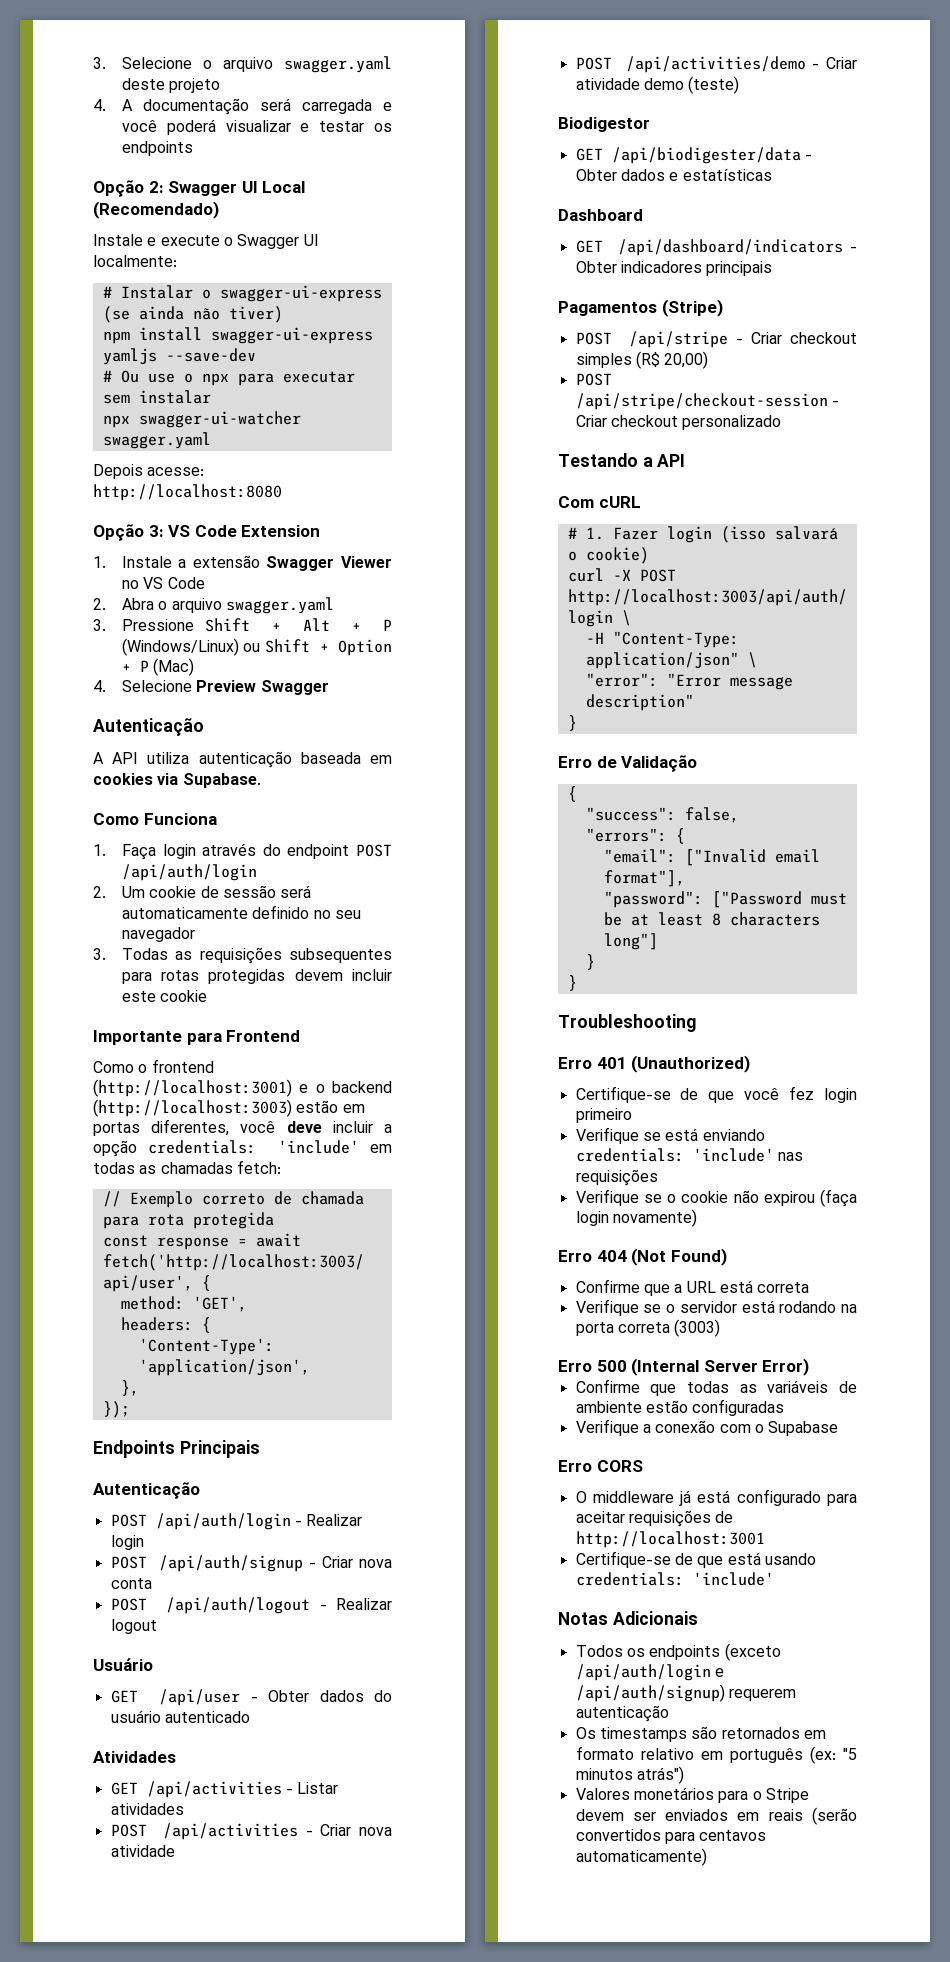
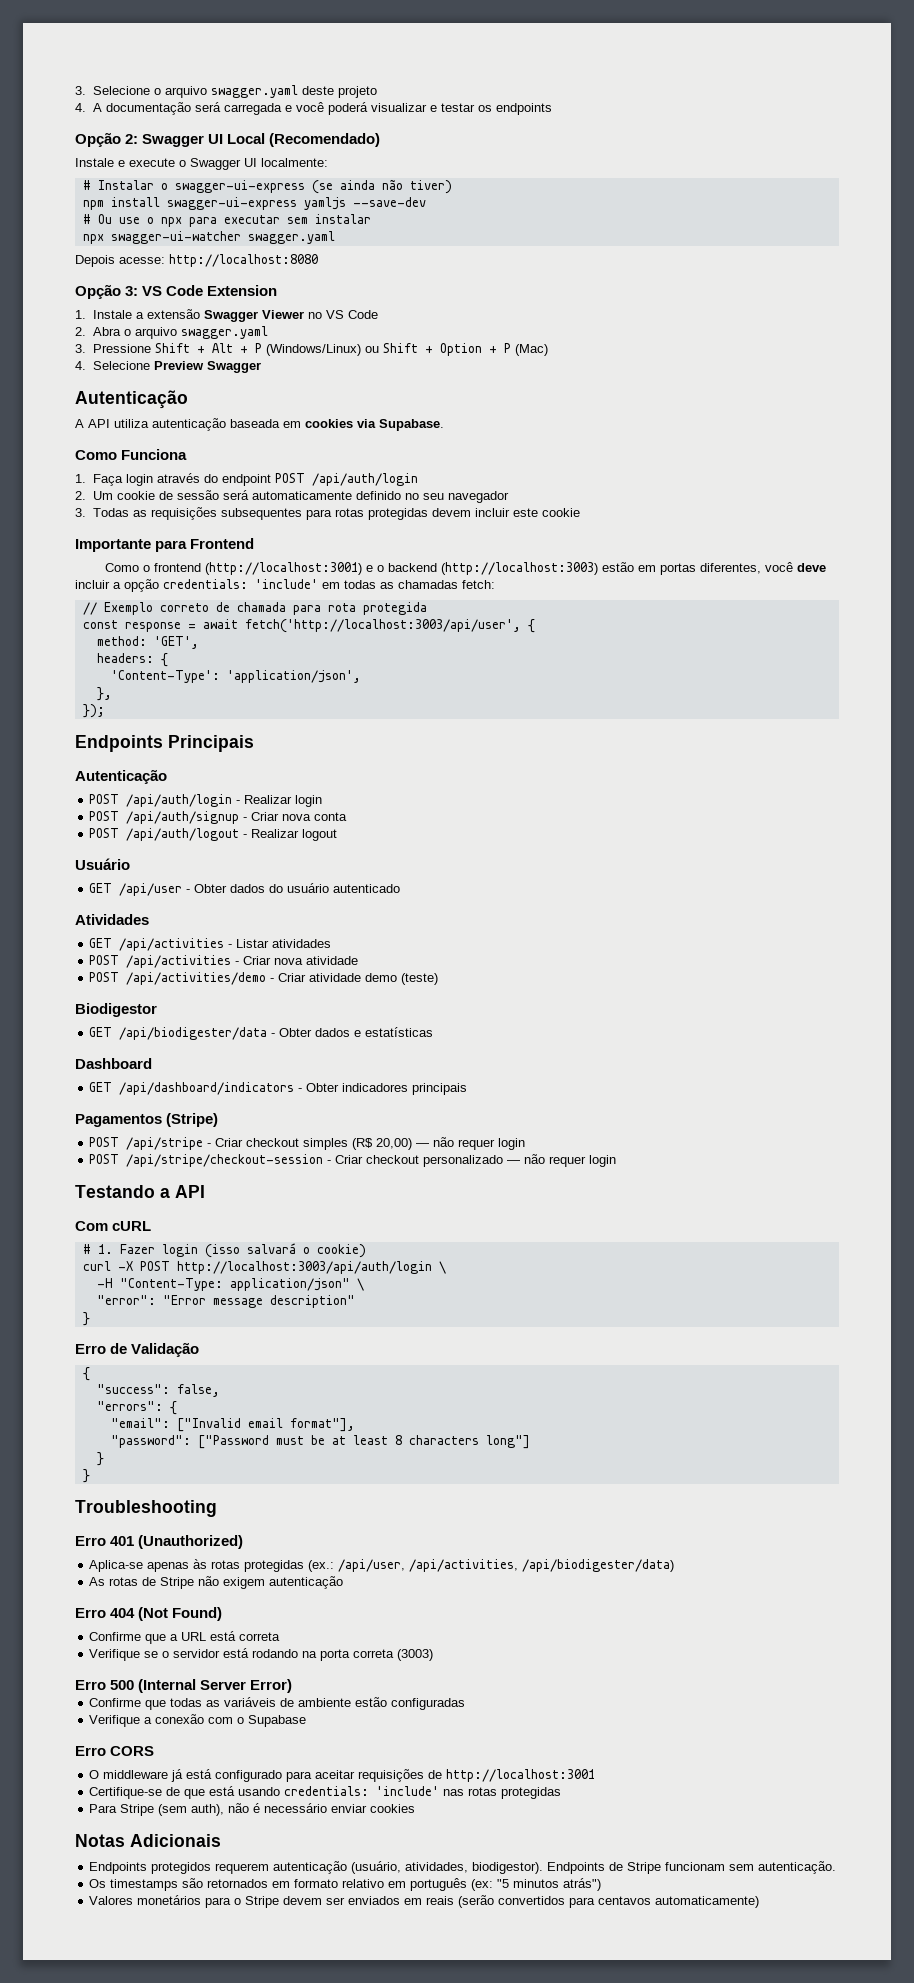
(709, 360) none -> [416,1137,526,1150] — não requer login
(782, 422) none -> [507,1154,617,1167] — não requer login
[575,1086,857,1103] [575,1108,632,1123] [575,1127,765,1144] [575,1148,803,1162] [575,1169,658,1186] [575,1189,857,1207] [575,1209,697,1227] Certifique-se de que você fez login primeiro // Verifique se está enviando credentials: 'include' nas requisições // Verifique se o cookie não expirou (faça login novamente) -> [89,1559,675,1572] [89,1576,344,1589] Aplica-se apenas às rotas protegidas (ex.: /api/user, /api/activities, /api/biodigester/data) // As rotas de Stripe não exigem autenticação
[558,1611,698,1625] [575,1643,781,1661] [575,1664,724,1681] [575,1684,796,1702] [575,1705,669,1722] // Notas Adicionais // Todos os endpoints (exceto /api/auth/login e /api/auth/signup) requerem autenticação -> [443,1787,562,1799] [89,1803,416,1816] [75,1834,221,1847] [89,1861,837,1874] nas rotas protegidas // Para Stripe (sem auth), não é necessário enviar cookies // Notas Adicionais // Endpoints protegidos requerem autenticação (usuário, atividades, biodigestor). Endpoints de Stripe funcionam sem autenticação.

